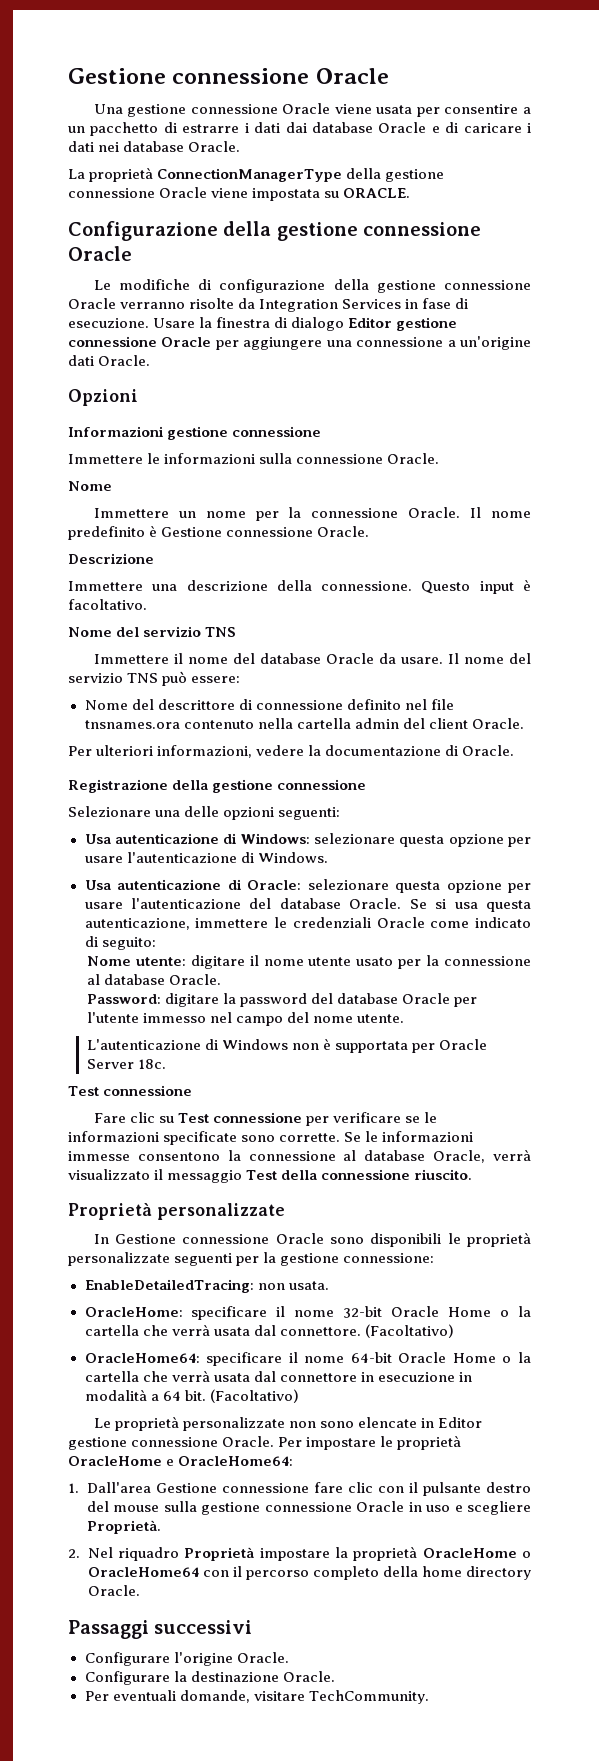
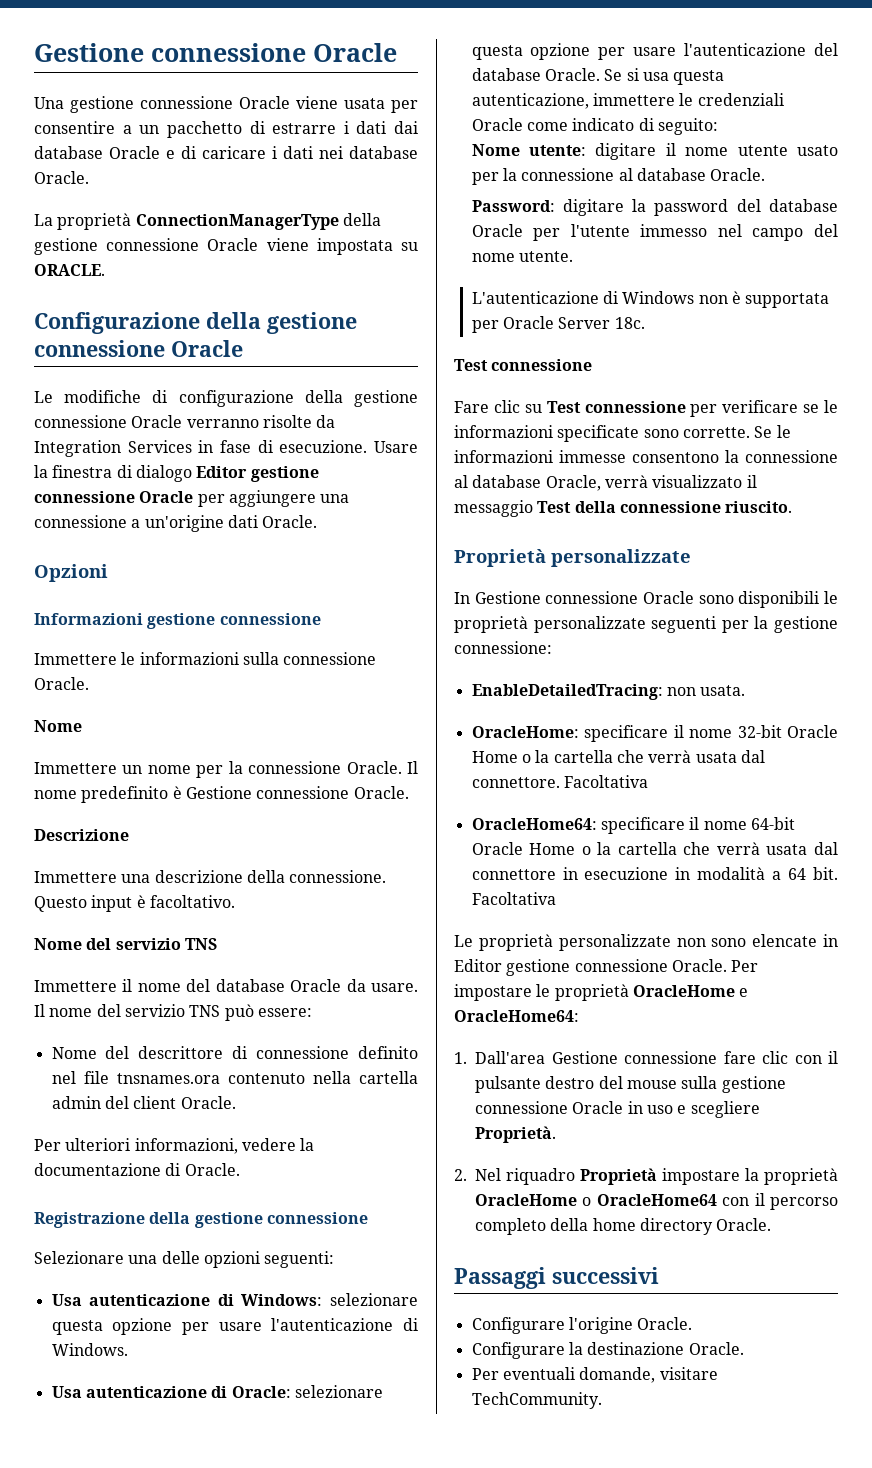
[364,1324,454,1338] (Facoltativo) -> [563,775,648,788] Facoltativa
[209,1389,299,1403] (Facoltativo) -> [471,892,556,905] Facoltativa

